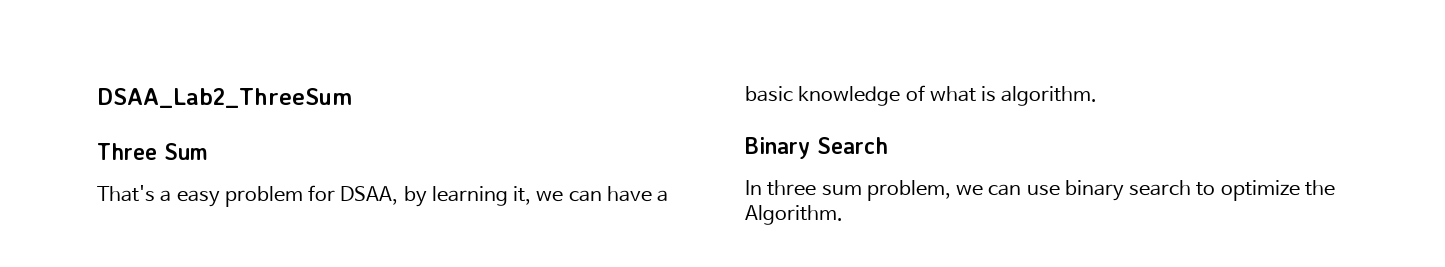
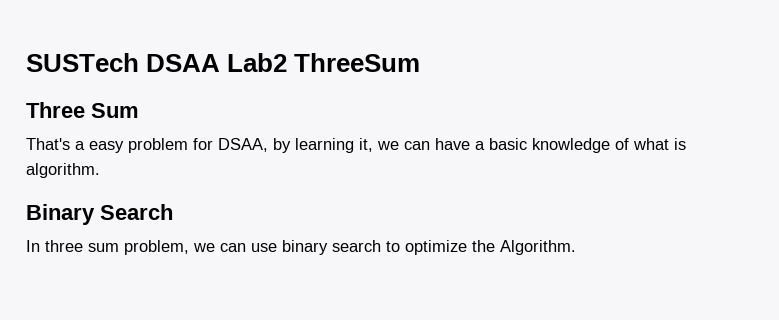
[97,88,352,108] DSAA_Lab2_ThreeSum -> [26,53,421,72] SUSTech DSAA Lab2 ThreeSum

